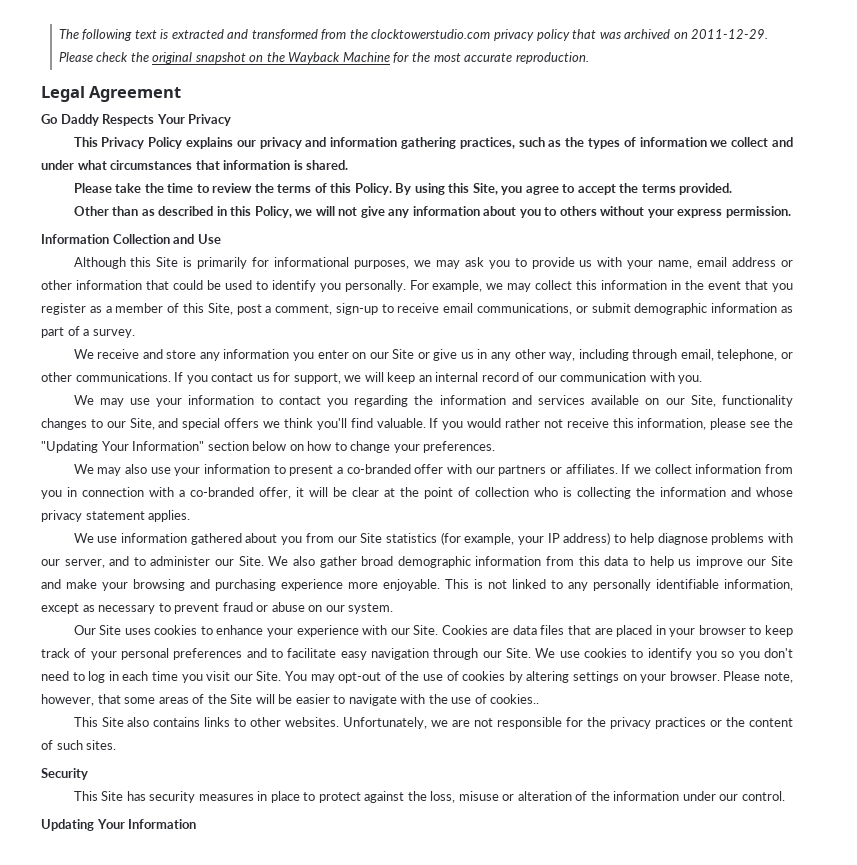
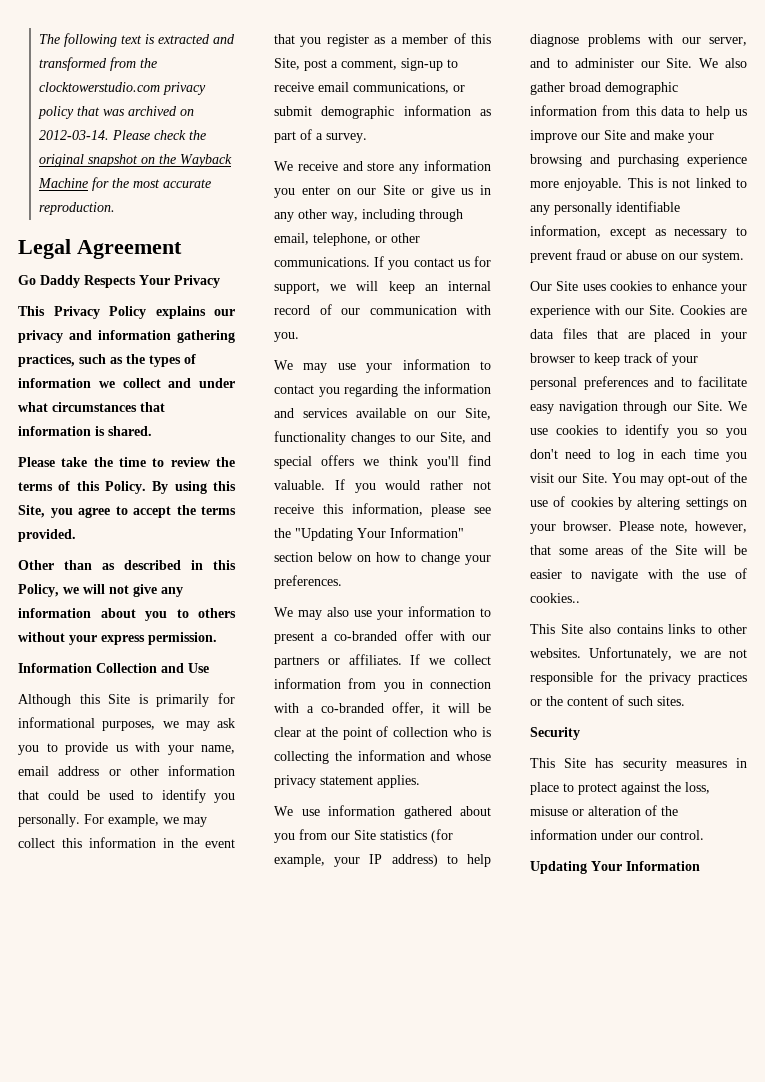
[691,29,769,39] 2011-12-29. -> [38,130,109,140] 2012-03-14.

